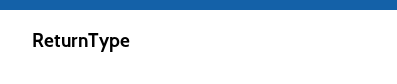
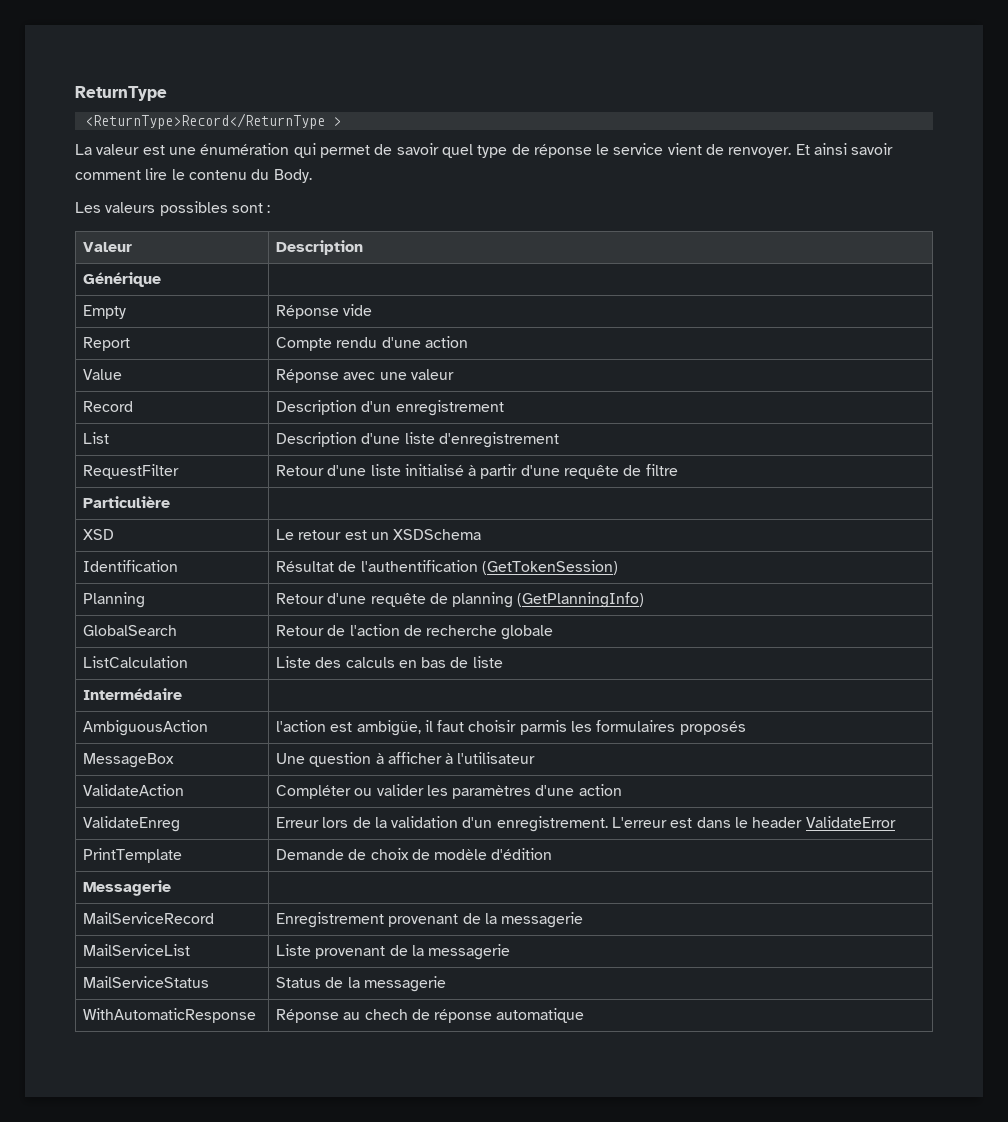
(130, 42) none -> [84,113,341,129] [75,143,894,158] [75,168,312,183] [75,201,271,216] [82,242,132,252] [275,240,363,255] [82,272,161,287] [82,305,126,319] [275,304,373,319] [82,337,130,351] [275,336,468,351] [82,369,122,380] [275,369,454,383] [82,401,133,412] [275,400,504,416] [82,432,109,444] [275,432,559,448] [82,464,179,479] [275,464,678,479] [82,496,170,508] [82,529,114,540] [275,529,482,540] [82,560,178,572] [275,560,618,575] [82,592,145,608] [275,592,645,608] [82,625,177,636] [275,624,554,640] [82,656,188,668] [275,656,503,668] [82,688,182,700] [82,720,208,736] [275,720,746,736] [82,753,174,768] [275,752,536,767] [82,784,184,796] [275,784,622,799] [82,816,180,832] [275,816,896,832] [82,848,182,863] [275,848,553,860] [82,880,171,896] [82,912,214,924] [275,912,584,928] [82,944,190,956] [275,944,511,960] [82,976,209,988] [275,976,446,992] [82,1008,256,1023] [275,1008,585,1023] // <ReturnType>Record</ReturnType > // La valeur est une énumération qui permet de savoir quel type de réponse le service vient de renvoyer. Et ainsi savoir comment lire le contenu du Body. // Les valeurs possibles sont : // Valeur | Description // Générique | // Empty | Réponse vide // Report | Compte rendu d'une action // Value | Réponse avec une valeur // Record | Description d'un enregistrement // List | Description d'une liste d'enregistrement // RequestFilter | Retour d'une liste initialisé à partir d'une requête de filtre // Particulière | // XSD | Le retour est un XSDSchema // Identification | Résultat de l'authentification (GetTokenSession) // Planning | Retour d'une requête de planning (GetPlanningInfo) // GlobalSearch | Retour de l'action de recherche globale // ListCalculation | Liste des calculs en bas de liste // Intermédaire | // AmbiguousAction | l'action est ambigüe, il faut choisir parmis les formulaires proposés // MessageBox | Une question à afficher à l'utilisateur // ValidateAction | Compléter ou valider les paramètres d'une action // ValidateEnreg | Erreur lors de la validation d'un enregistrement. L'erreur est dans le header ValidateError // PrintTemplate | Demande de choix de modèle d'édition // Messagerie | // MailServiceRecord | Enregistrement provenant de la messagerie // MailServiceList | Liste provenant de la messagerie // MailServiceStatus | Status de la messagerie // WithAutomaticResponse | Réponse au chech de réponse automatique

